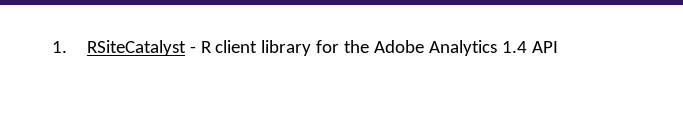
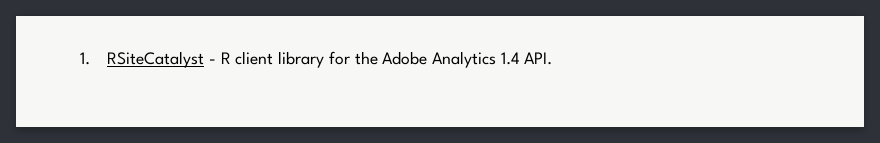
[532,41,559,53] API -> [524,52,553,65] API.

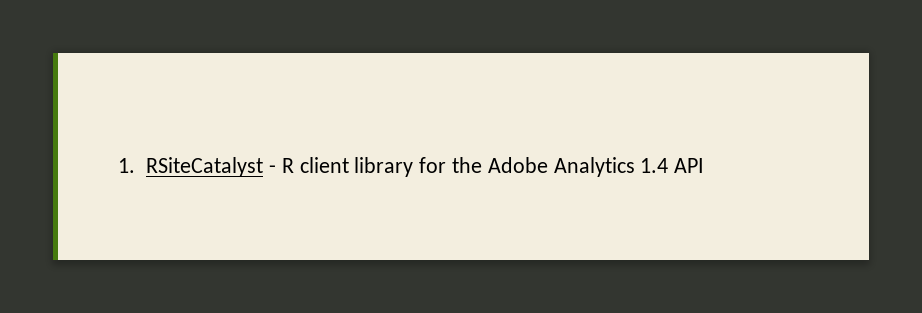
[524,52,553,65] API. -> [674,158,705,173] API

